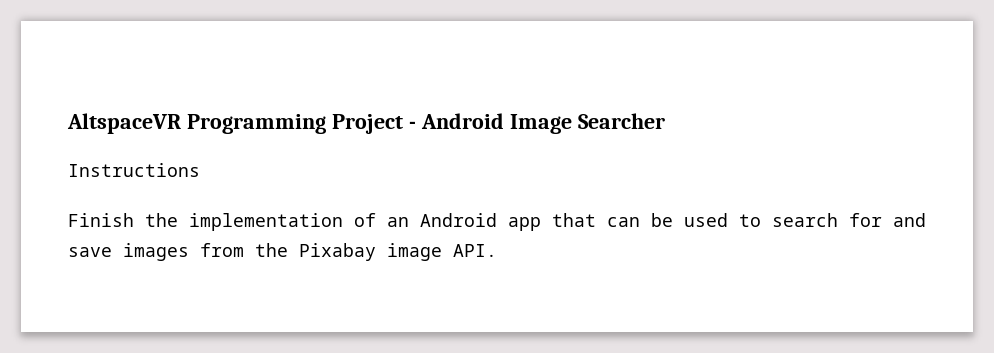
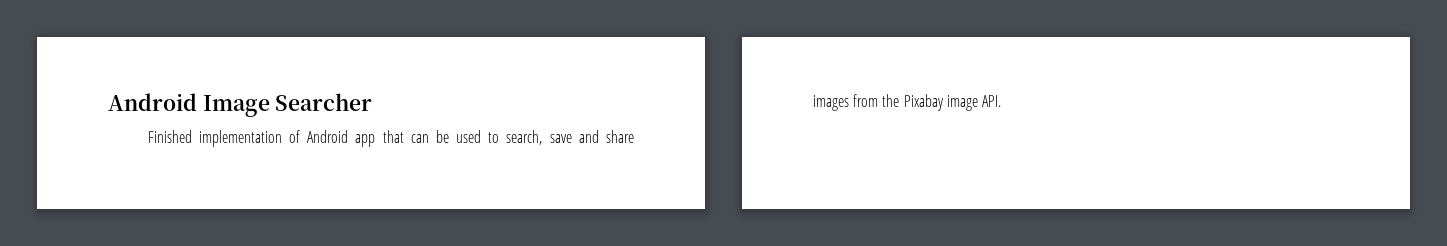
[67,113,416,134] AltspaceVR Programming Project - -> (108, 102) none
[68,163,200,177] [68,213,178,227] Instructions // Finish the -> [147,130,192,143] Finished
[387,217,409,227] an -> (301, 136) none
[772,213,926,227] [68,247,112,257] search for and save -> [506,130,634,145] search, save and share

